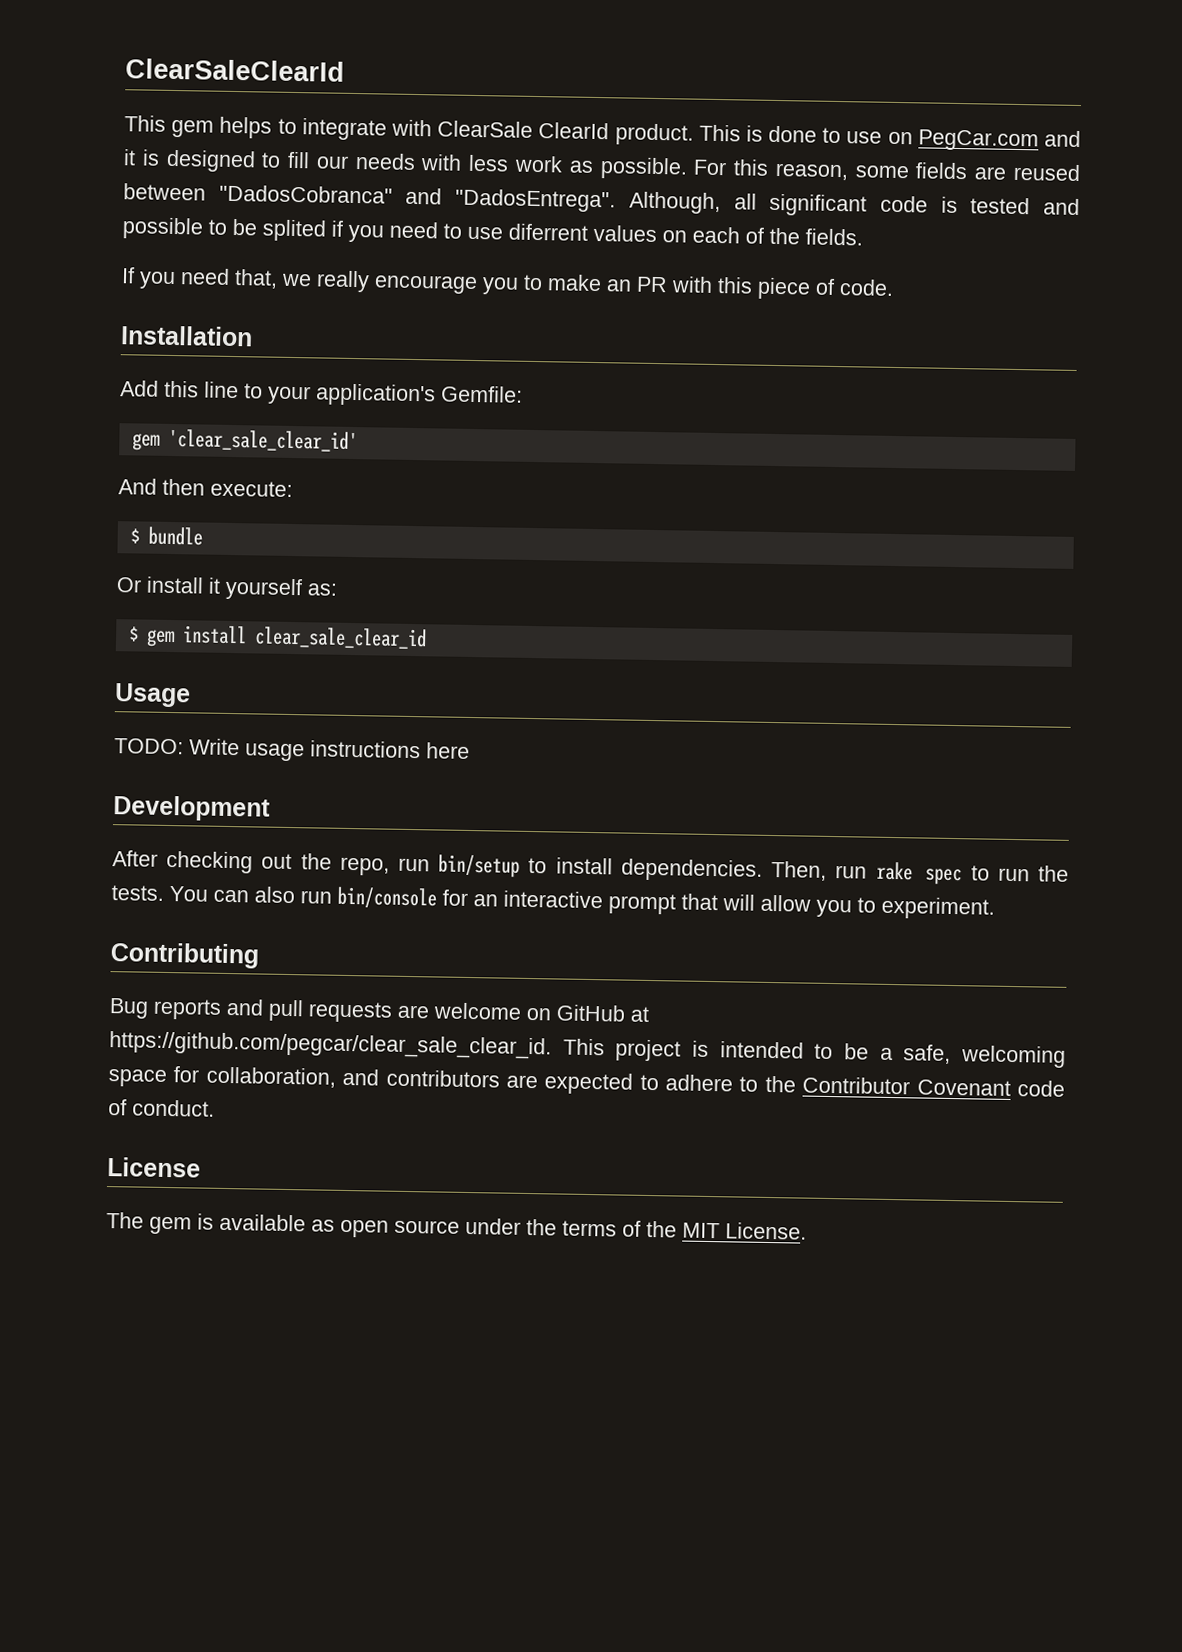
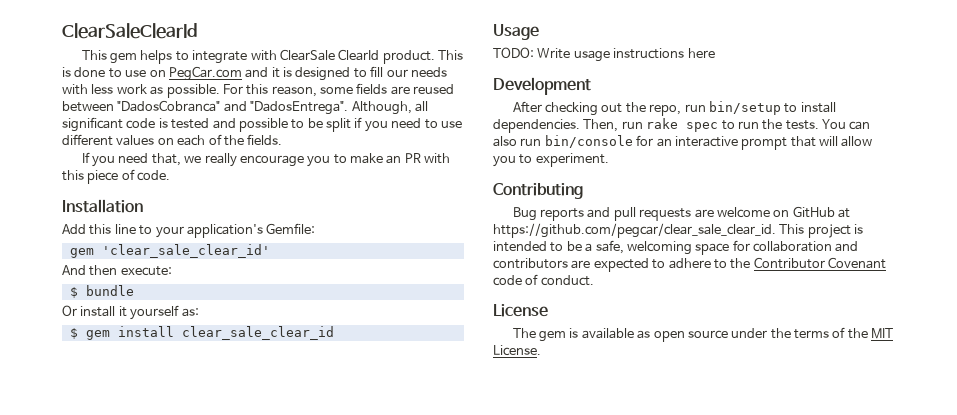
[262,219,327,242] splited -> [326,118,351,132] split
[508,223,588,241] diferrent -> [62,134,113,146] different
[205,1066,336,1088] collaboration, -> [753,241,832,252] collaboration

